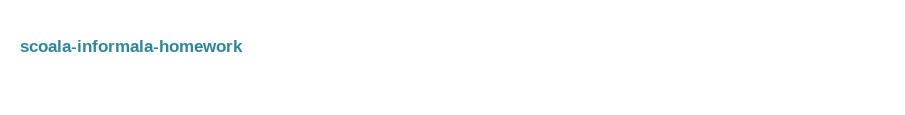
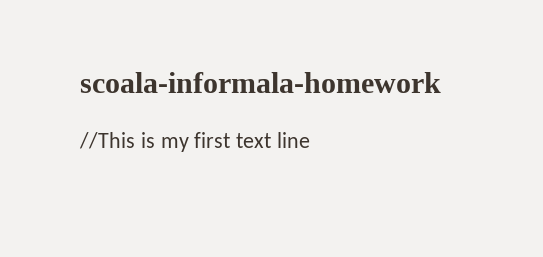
(243, 46) none -> [79,132,311,152] // //This is my first text line

